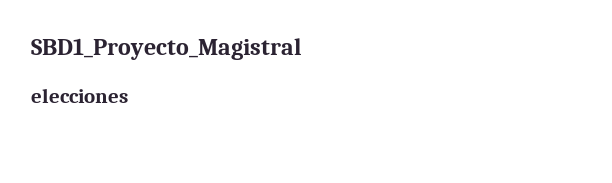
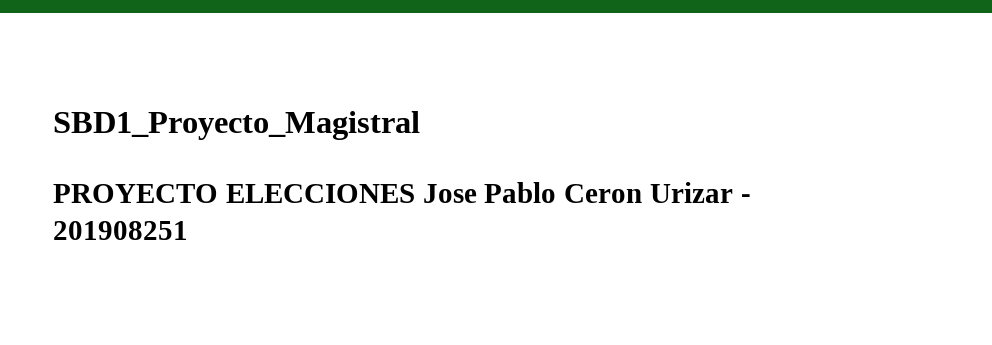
[31,88,128,103] elecciones -> [53,182,751,203] [53,221,188,240] PROYECTO ELECCIONES Jose Pablo Ceron Urizar - 201908251

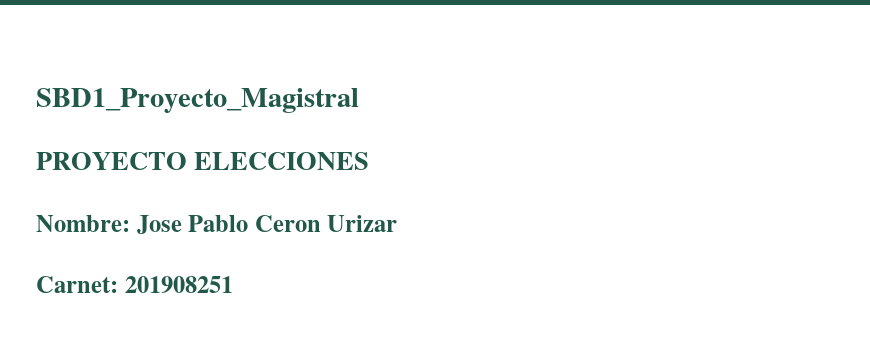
(415, 193) none -> [36,215,130,232] // Nombre:
[740,194,751,203] - -> [36,276,118,293] // Carnet:

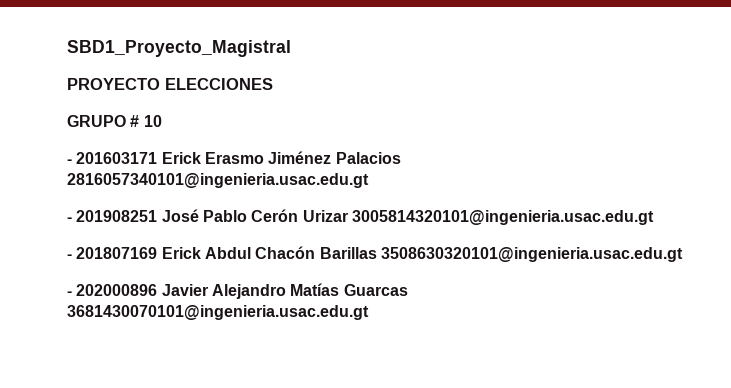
[36,215,398,234] [36,276,233,293] Nombre: Jose Pablo Ceron Urizar // Carnet: 201908251 -> [67,115,162,127] [67,151,401,164] [67,173,369,188] [67,209,654,225] [67,246,683,262] [67,283,408,299] [67,305,369,320] GRUPO # 10 // - 201603171 Erick Erasmo Jiménez Palacios 2816057340101@ingenieria.usac.edu.gt // - 201908251 José Pablo Cerón Urizar 3005814320101@ingenieria.usac.edu.gt // - 201807169 Erick Abdul Chacón Barillas 3508630320101@ingenieria.usac.edu.gt // - 202000896 Javier Alejandro Matías Guarcas 3681430070101@ingenieria.usac.edu.gt

